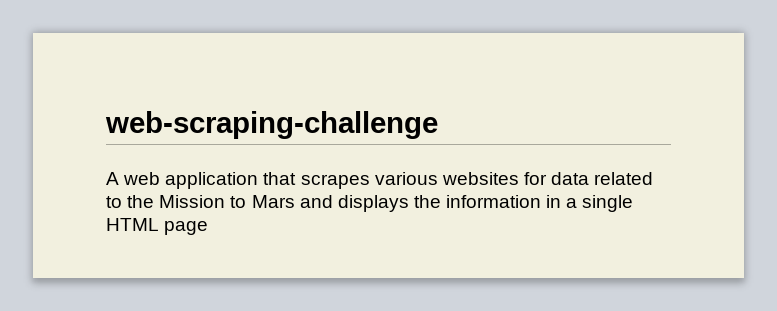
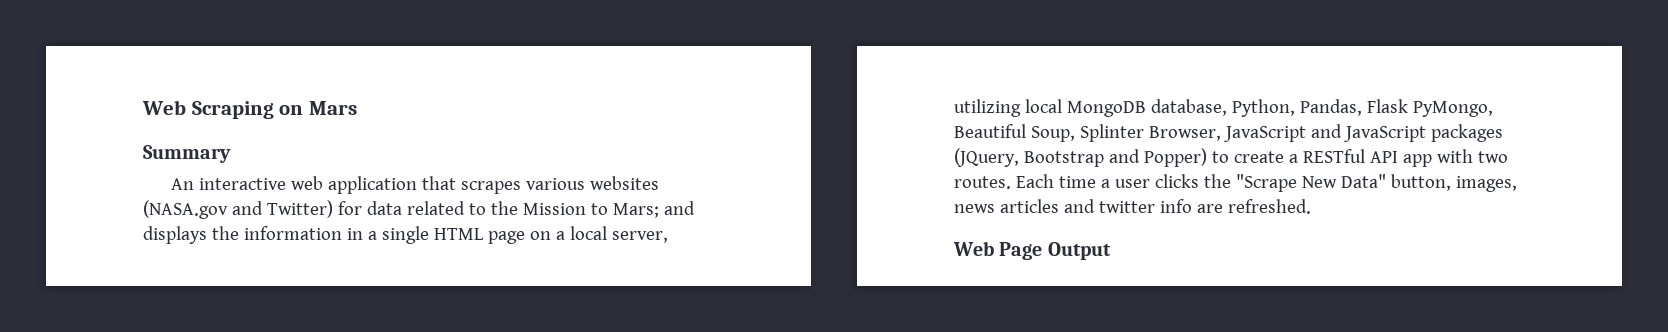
[105,111,438,139] [106,172,119,185] web-scraping-challenge // A -> [142,100,358,119] [143,145,231,163] [170,178,286,190] Web Scraping on Mars // Summary // An interactive
(519, 178) none -> [143,200,333,219] (NASA.gov and Twitter)
[251,195,295,208] Mars -> [612,203,659,218] Mars;
(209, 228) none -> [529,226,668,243] [954,99,1493,117] [954,124,1503,142] [954,148,1508,167] [954,174,1517,192] [954,199,1311,214] [953,241,1111,260] on a local server, utilizing local MongoDB database, Python, Pandas, Flask PyMongo, Beautiful Soup, Splinter Browser, JavaScript and JavaScript packages (JQuery, Bootstrap and Popper) to create a RESTful API app with two routes. Each time a user clicks the "Scrape New Data" button, images, news articles and twitter info are refreshed. // Web Page Output

